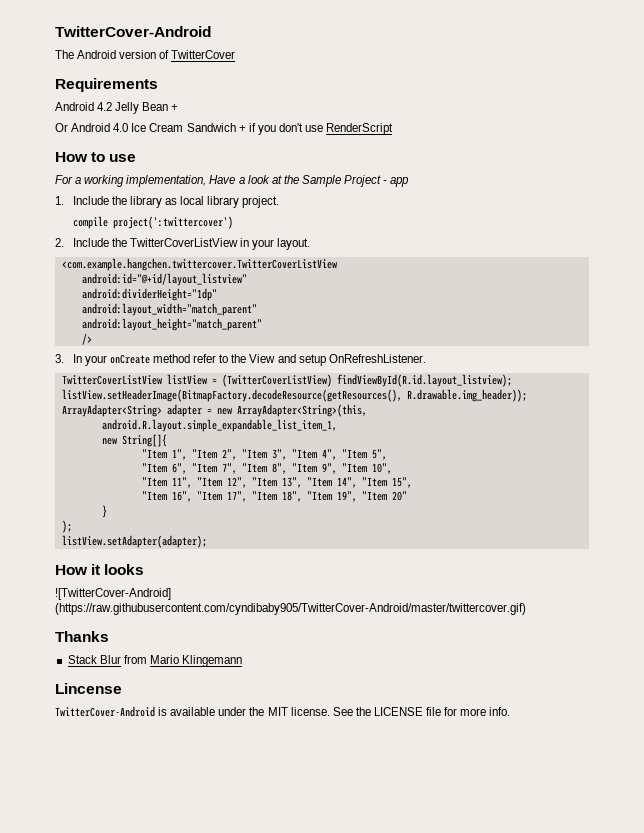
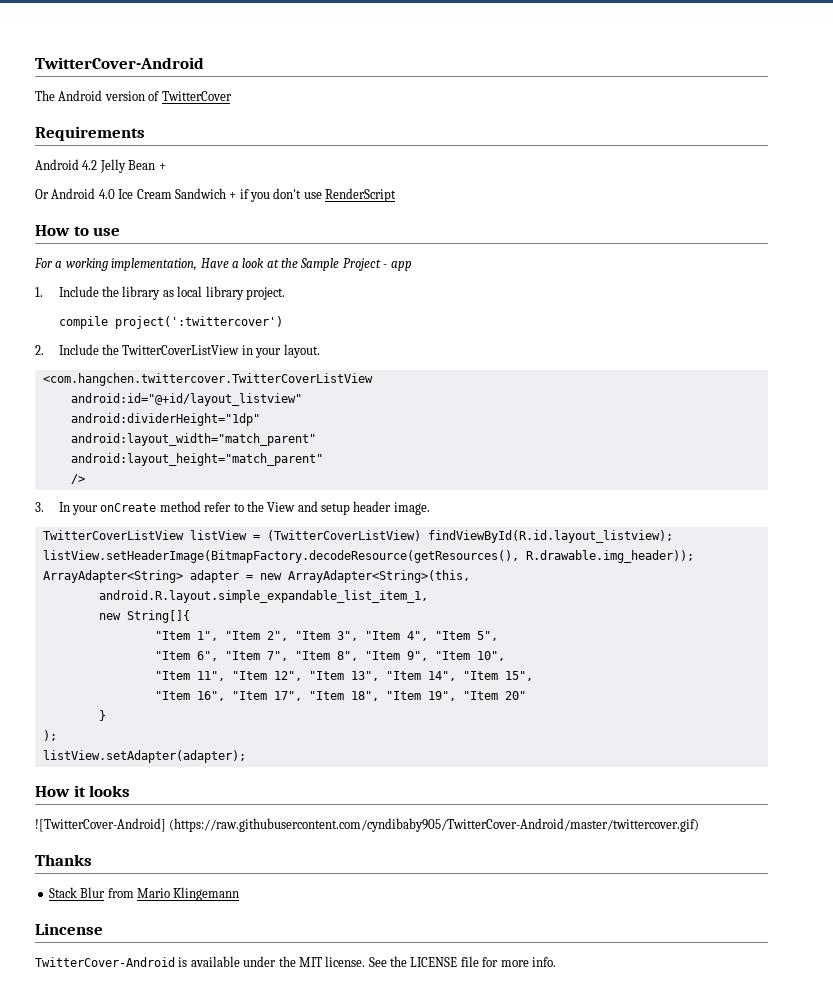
[61,258,337,271] <com.example.hangchen.twittercover.TwitterCoverListView -> [42,373,373,386] <com.hangchen.twittercover.TwitterCoverListView
[328,354,426,363] OnRefreshListener. -> [353,501,430,515] header image.

